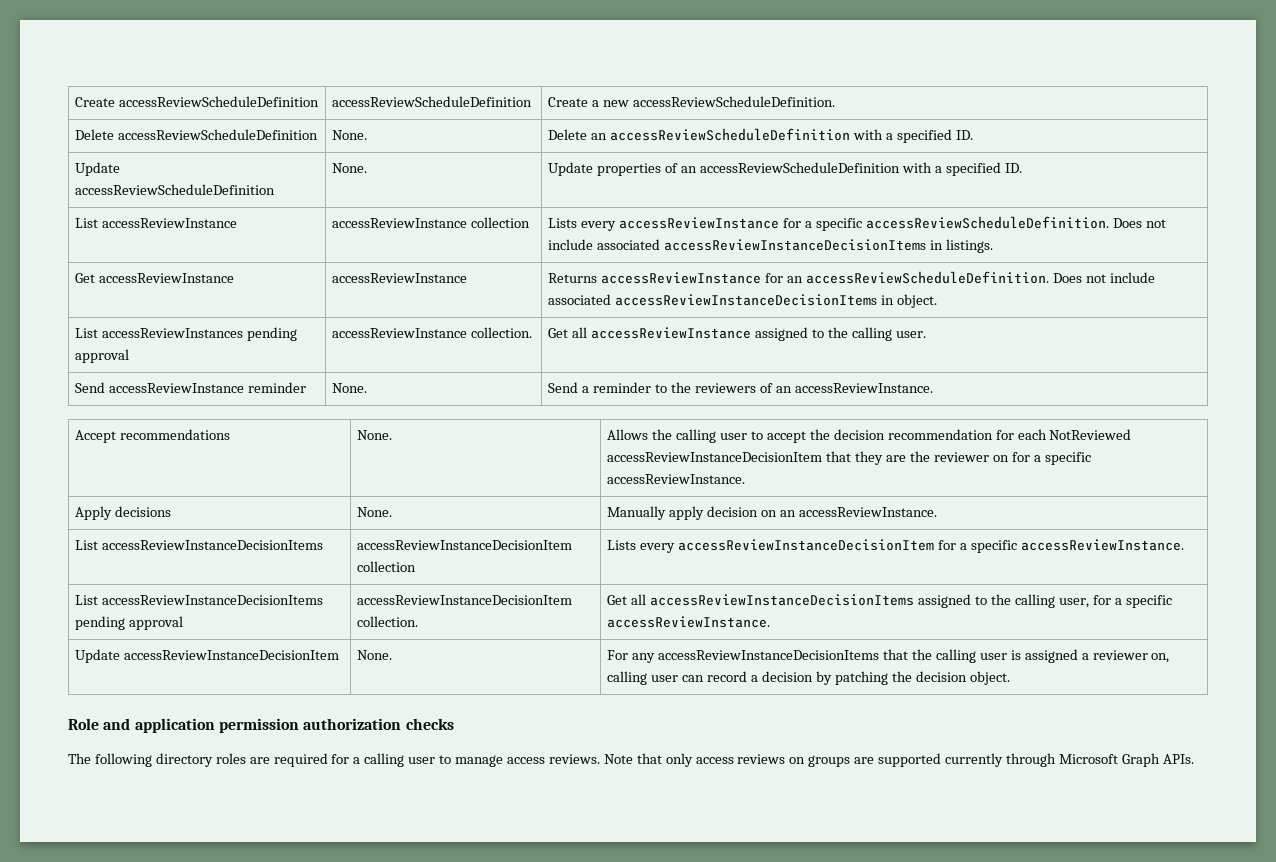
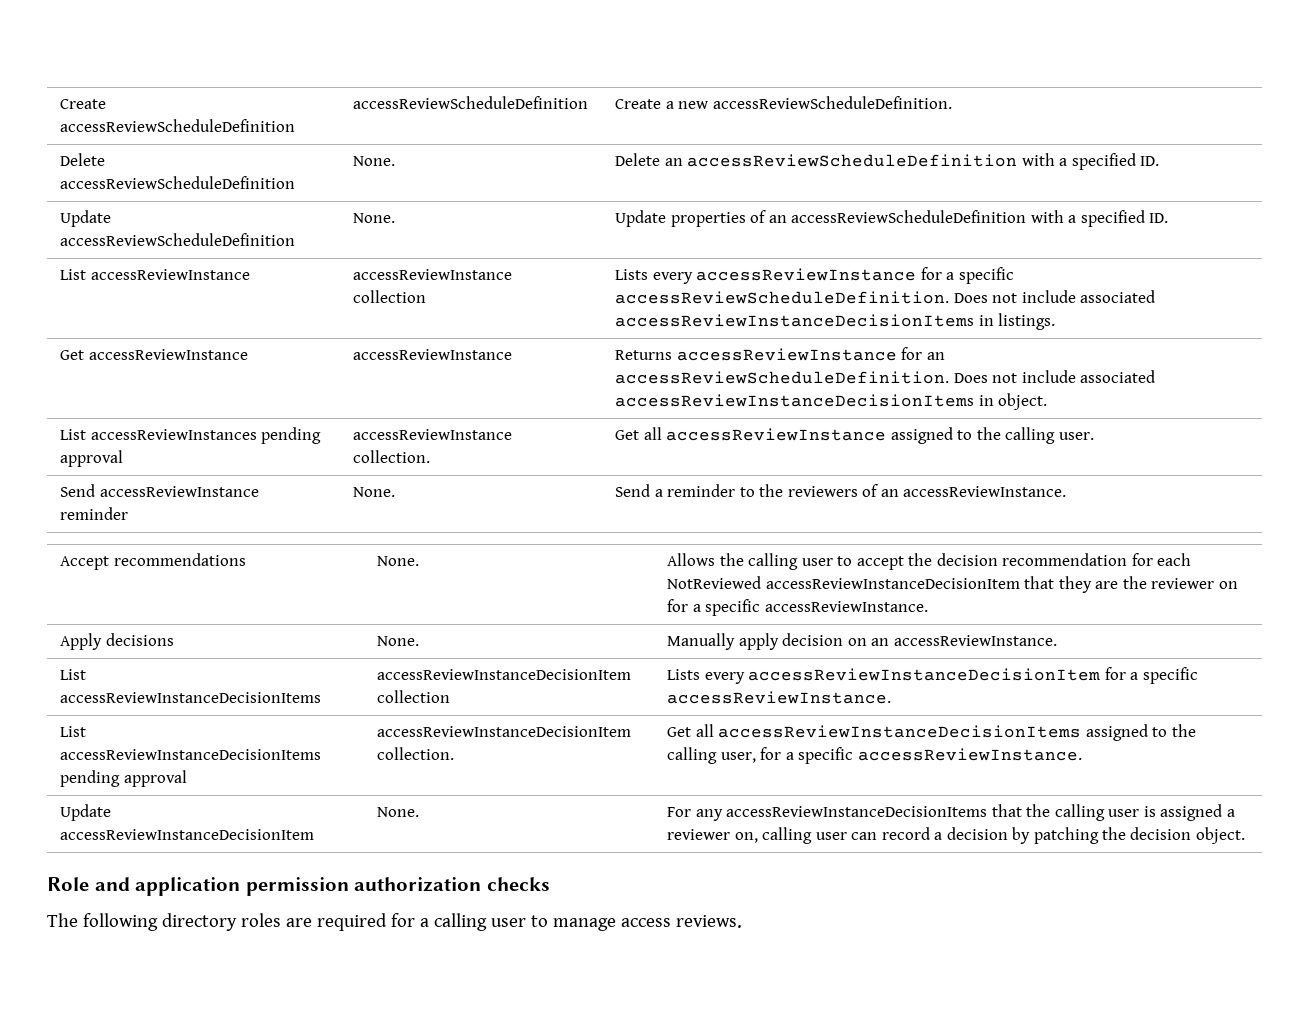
[603,753,1194,767] Note that only access reviews on groups are supported currently through Microsoft Graph APIs. -> (742, 921) none

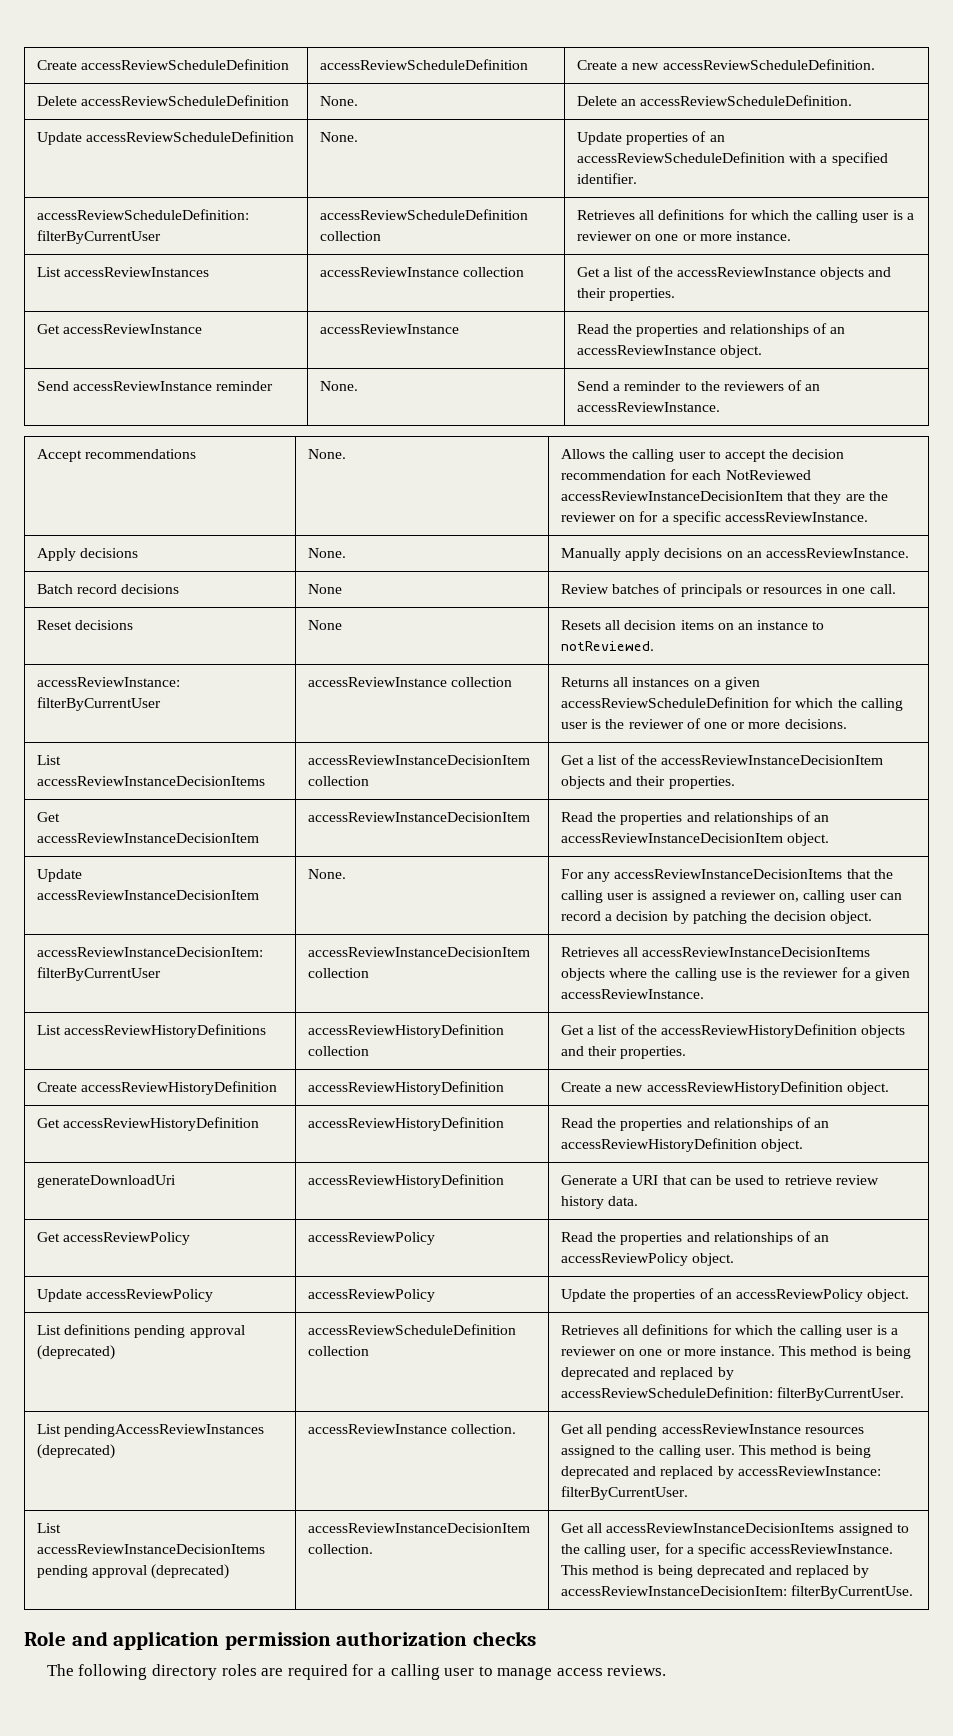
[687,153,1160,170] accessReviewScheduleDefinition with a specified ID. -> [640,95,853,106] accessReviewScheduleDefinition.
[1149,213,1169,223] [60,269,250,280] [353,269,513,280] [353,290,427,303] [615,267,1014,284] [615,290,1156,304] [615,313,1056,330] [60,349,248,360] [353,349,513,360] [615,347,945,361] [615,370,1156,384] [615,393,1048,410] [60,427,322,444] [60,450,124,467] [353,429,513,440] [353,450,431,463] [615,427,1094,444] ID. // List accessReviewInstance | accessReviewInstance collection | Lists every accessReviewInstance for a specific accessReviewScheduleDefinition. Does not include associated accessReviewInstanceDecisionItems in listings. // Get accessReviewInstance | accessReviewInstance | Returns accessReviewInstance for an accessReviewScheduleDefinition. Does not include associated accessReviewInstanceDecisionItems in object. // List accessReviewInstances pending approval | accessReviewInstance collection. | Get all accessReviewInstance assigned to the calling user. -> [577,173,638,184] [37,209,250,220] [37,230,162,244] [320,209,529,220] [320,231,382,241] [577,209,914,223] [577,231,791,241] [37,267,210,277] [320,267,525,277] [577,266,892,280] [577,288,676,301] [37,324,203,334] [320,324,460,334] [577,323,846,337] [577,345,763,358] identifier. // accessReviewScheduleDefinition: filterByCurrentUser | accessReviewScheduleDefinition collection | Retrieves all definitions for which the calling user is a reviewer on one or more instance. // List accessReviewInstances | accessReviewInstance collection | Get a list of the accessReviewInstance objects and their properties. // Get accessReviewInstance | accessReviewInstance | Read the properties and relationships of an accessReviewInstance object.
[782,633,844,646] decision -> [664,548,723,558] decisions
[60,669,87,680] [60,692,322,703] [377,669,632,680] [377,690,451,703] [667,667,1198,684] [667,691,892,704] [60,726,87,737] [60,749,322,760] [60,770,187,787] [377,726,632,737] [377,747,455,760] [667,724,1196,741] [667,747,1082,764] List accessReviewInstanceDecisionItems | accessReviewInstanceDecisionItem collection | Lists every accessReviewInstanceDecisionItem for a specific accessReviewInstance. // List accessReviewInstanceDecisionItems pending approval | accessReviewInstanceDecisionItem collection. | Get all accessReviewInstanceDecisionItems assigned to the calling user, for a specific accessReviewInstance. -> [37,584,180,594] [308,584,343,594] [561,583,896,597] [37,620,134,630] [308,620,343,630] [561,620,825,630] [561,641,655,651] [37,677,181,687] [37,697,162,711] [308,677,513,687] [561,677,760,690] [561,697,903,711] [561,718,847,729] [37,755,62,765] [37,776,266,786] [308,755,531,765] [308,776,370,786] [561,754,883,765] [561,776,735,789] [37,812,61,822] [37,833,260,843] [308,812,531,822] [561,811,830,825] [561,833,830,846] Batch record decisions | None | Review batches of principals or resources in one call. // Reset decisions | None | Resets all decision items on an instance to notReviewed. // accessReviewInstance: filterByCurrentUser | accessReviewInstance collection | Returns all instances on a given accessReviewScheduleDefinition for which the calling user is the reviewer of one or more decisions. // List accessReviewInstanceDecisionItems | accessReviewInstanceDecisionItem collection | Get a list of the accessReviewInstanceDecisionItem objects and their properties. // Get accessReviewInstanceDecisionItem | accessReviewInstanceDecisionItem | Read the properties and relationships of an accessReviewInstanceDecisionItem object.
(1245, 835) none -> [37,947,264,957] [37,967,162,981] [308,947,531,957] [308,968,370,978] [561,947,871,957] [561,967,910,981] [561,989,705,999] [37,1024,267,1038] [308,1024,505,1038] [308,1046,370,1056] [561,1024,906,1038] [561,1046,687,1059] [37,1081,278,1095] [308,1081,505,1095] [561,1081,889,1095] [37,1117,260,1131] [308,1117,505,1131] [561,1117,830,1131] [561,1138,804,1152] [37,1175,177,1188] [308,1174,505,1188] [561,1175,879,1185] [561,1196,639,1209] [37,1232,191,1245] [308,1232,436,1245] [561,1231,830,1245] [561,1253,735,1266] [37,1289,214,1302] [308,1289,436,1302] [561,1288,910,1302] [37,1324,245,1338] [37,1345,116,1360] [308,1324,517,1335] [308,1346,370,1356] [561,1324,898,1338] [561,1346,911,1359] [561,1367,734,1380] [561,1387,905,1401] [37,1424,265,1437] [37,1444,116,1459] [308,1424,517,1434] [561,1424,864,1437] [561,1445,871,1458] [561,1466,881,1479] [561,1486,689,1500] [37,1523,62,1533] [37,1544,266,1554] [37,1564,230,1579] [308,1523,531,1533] [308,1544,374,1554] [561,1523,909,1536] [561,1543,894,1557] [561,1565,870,1578] [561,1585,914,1599] // accessReviewInstanceDecisionItem: filterByCurrentUser | accessReviewInstanceDecisionItem collection | Retrieves all accessReviewInstanceDecisionItems objects where the calling use is the reviewer for a given accessReviewInstance. // List accessReviewHistoryDefinitions | accessReviewHistoryDefinition collection | Get a list of the accessReviewHistoryDefinition objects and their properties. // Create accessReviewHistoryDefinition | accessReviewHistoryDefinition | Create a new accessReviewHistoryDefinition object. // Get accessReviewHistoryDefinition | accessReviewHistoryDefinition | Read the properties and relationships of an accessReviewHistoryDefinition object. // generateDownloadUri | accessReviewHistoryDefinition | Generate a URI that can be used to retrieve review history data. // Get accessReviewPolicy | accessReviewPolicy | Read the properties and relationships of an accessReviewPolicy object. // Update accessReviewPolicy | accessReviewPolicy | Update the properties of an accessReviewPolicy object. // List definitions pending approval (deprecated) | accessReviewScheduleDefinition collection | Retrieves all definitions for which the calling user is a reviewer on one or more instance. This method is being deprecated and replaced by accessReviewScheduleDefinition: filterByCurrentUser. // List pendingAccessReviewInstances (deprecated) | accessReviewInstance collection. | Get all pending accessReviewInstance resources assigned to the calling user. This method is being deprecated and replaced by accessReviewInstance: filterByCurrentUser. // List accessReviewInstanceDecisionItems pending approval (deprecated) | accessReviewInstanceDecisionItem collection. | Get all accessReviewInstanceDecisionItems assigned to the calling user, for a specific accessReviewInstance. This method is being deprecated and replaced by accessReviewInstanceDecisionItem: filterByCurrentUse.

